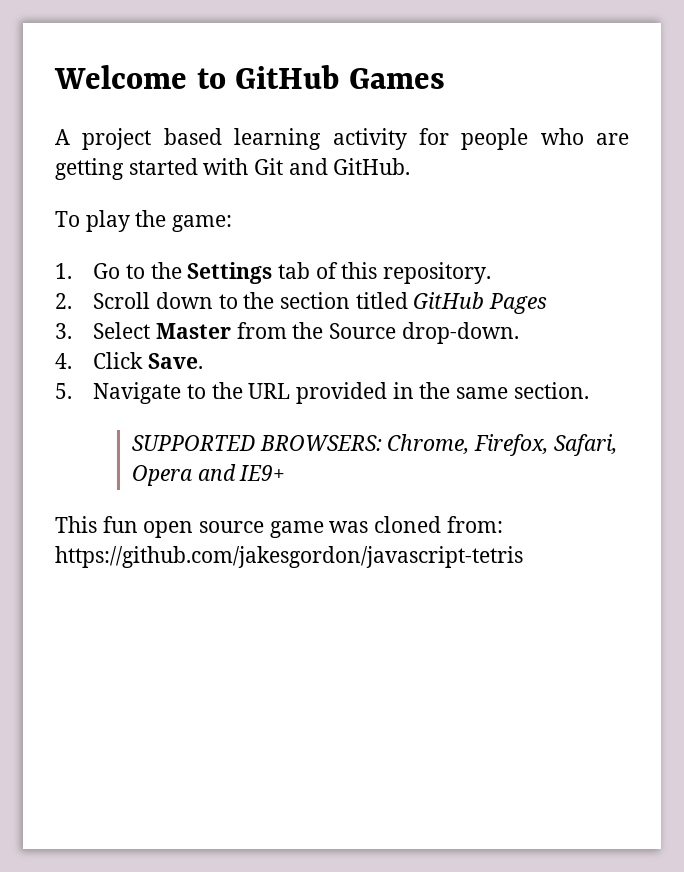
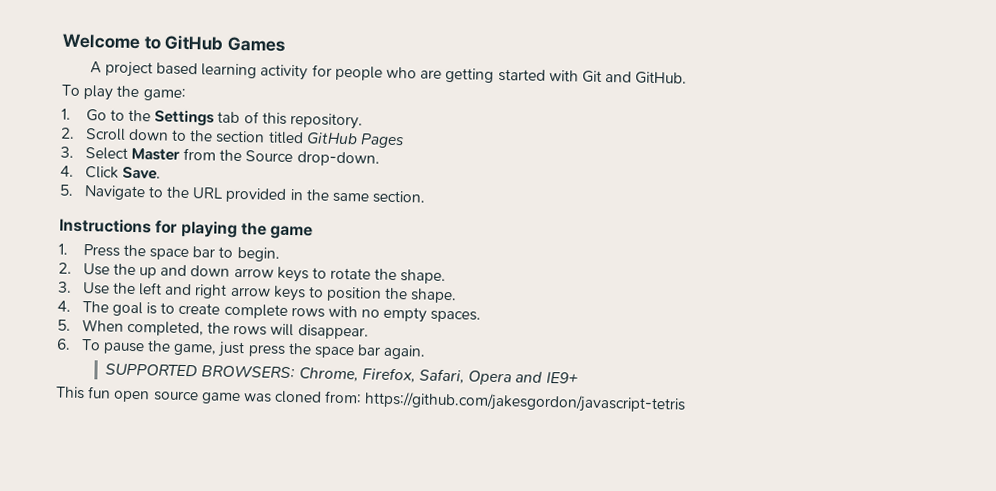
(589, 390) none -> [59,218,314,240] [58,243,280,262] [58,262,447,285] [58,281,458,304] [57,300,482,323] [57,319,369,340] [56,338,427,360] // Instructions for playing the game // 1. Press the space bar to begin. // 2. Use the up and down arrow keys to rotate the shape. // 3. Use the left and right arrow keys to position the shape. // 4. The goal is to create complete rows with no empty spaces. // 5. When completed, the rows will disappear. // 6. To pause the game, just press the space bar again.

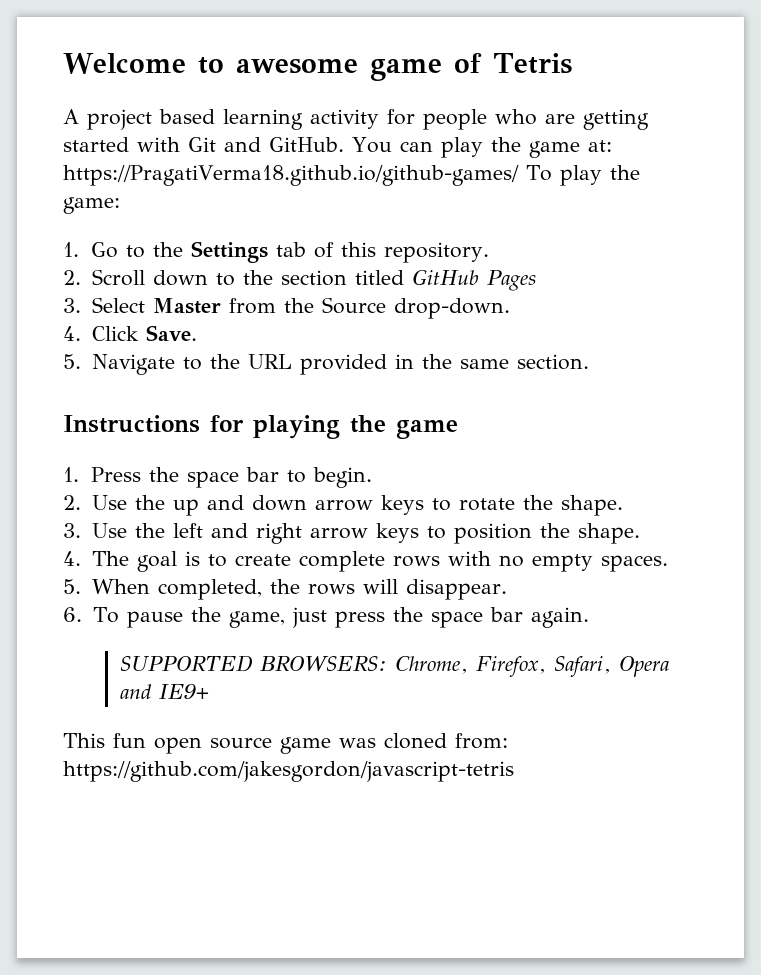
[164,34,286,52] GitHub Games -> [235,53,572,81] awesome game of Tetris
(688, 78) // -> [352,137,612,158] [63,165,519,186] You can play the game at: https://PragatiVerma18.github.io/github-games/

